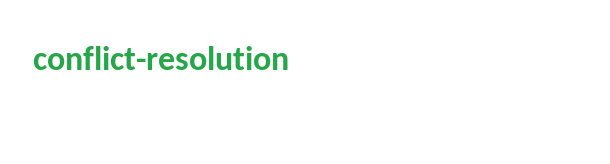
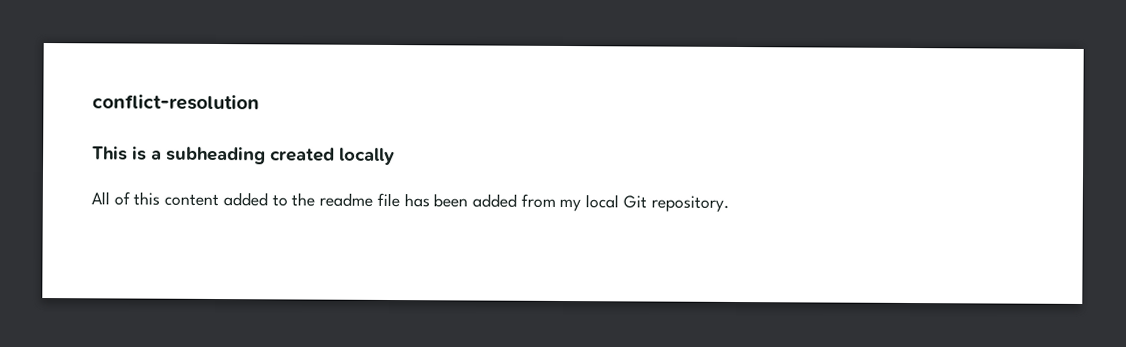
(289, 58) none -> [92,146,395,166] [91,191,729,212] // This is a subheading created locally // All of this content added to the readme file has been added from my local Git repository.

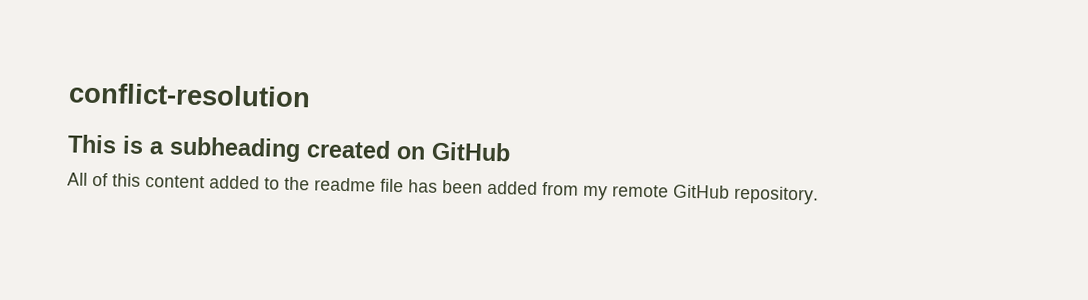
[339,147,395,166] locally -> [396,141,511,162] on GitHub
[585,194,647,209] local Git -> [612,184,730,199] remote GitHub

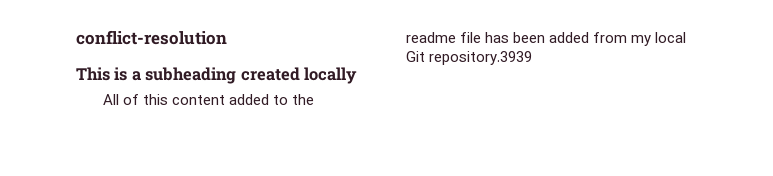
[396,141,511,162] on GitHub -> [304,67,358,84] locally
[612,184,819,205] remote GitHub repository. -> [655,32,687,43] [406,51,533,65] local Git repository.3939

